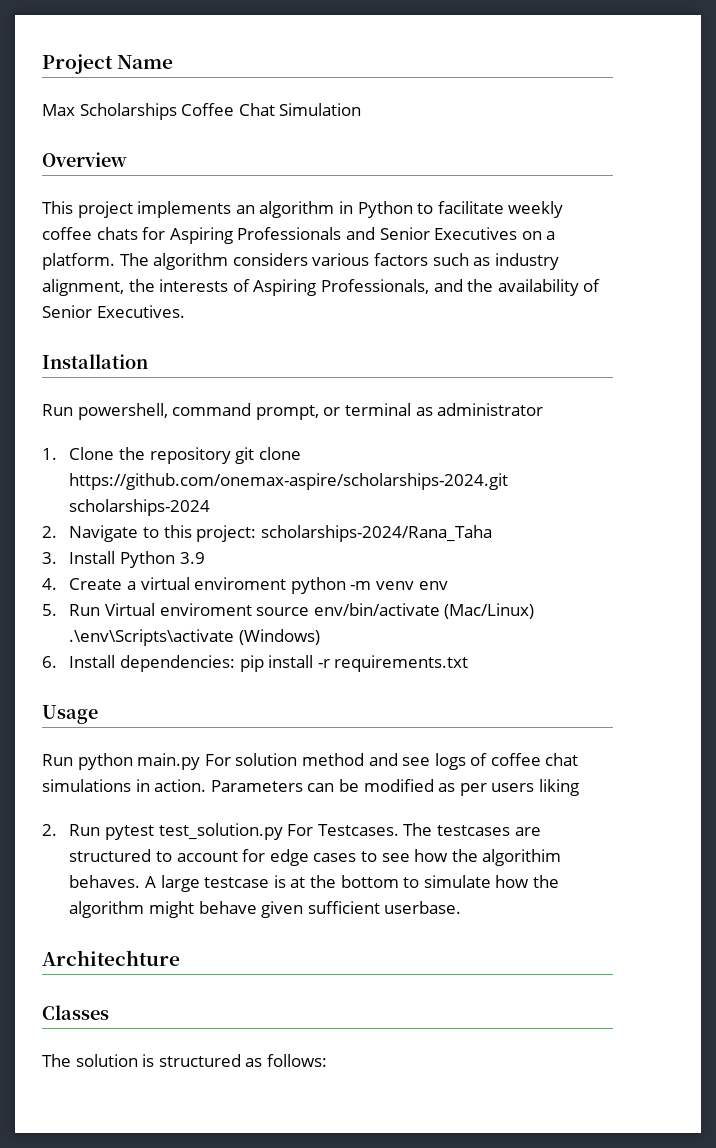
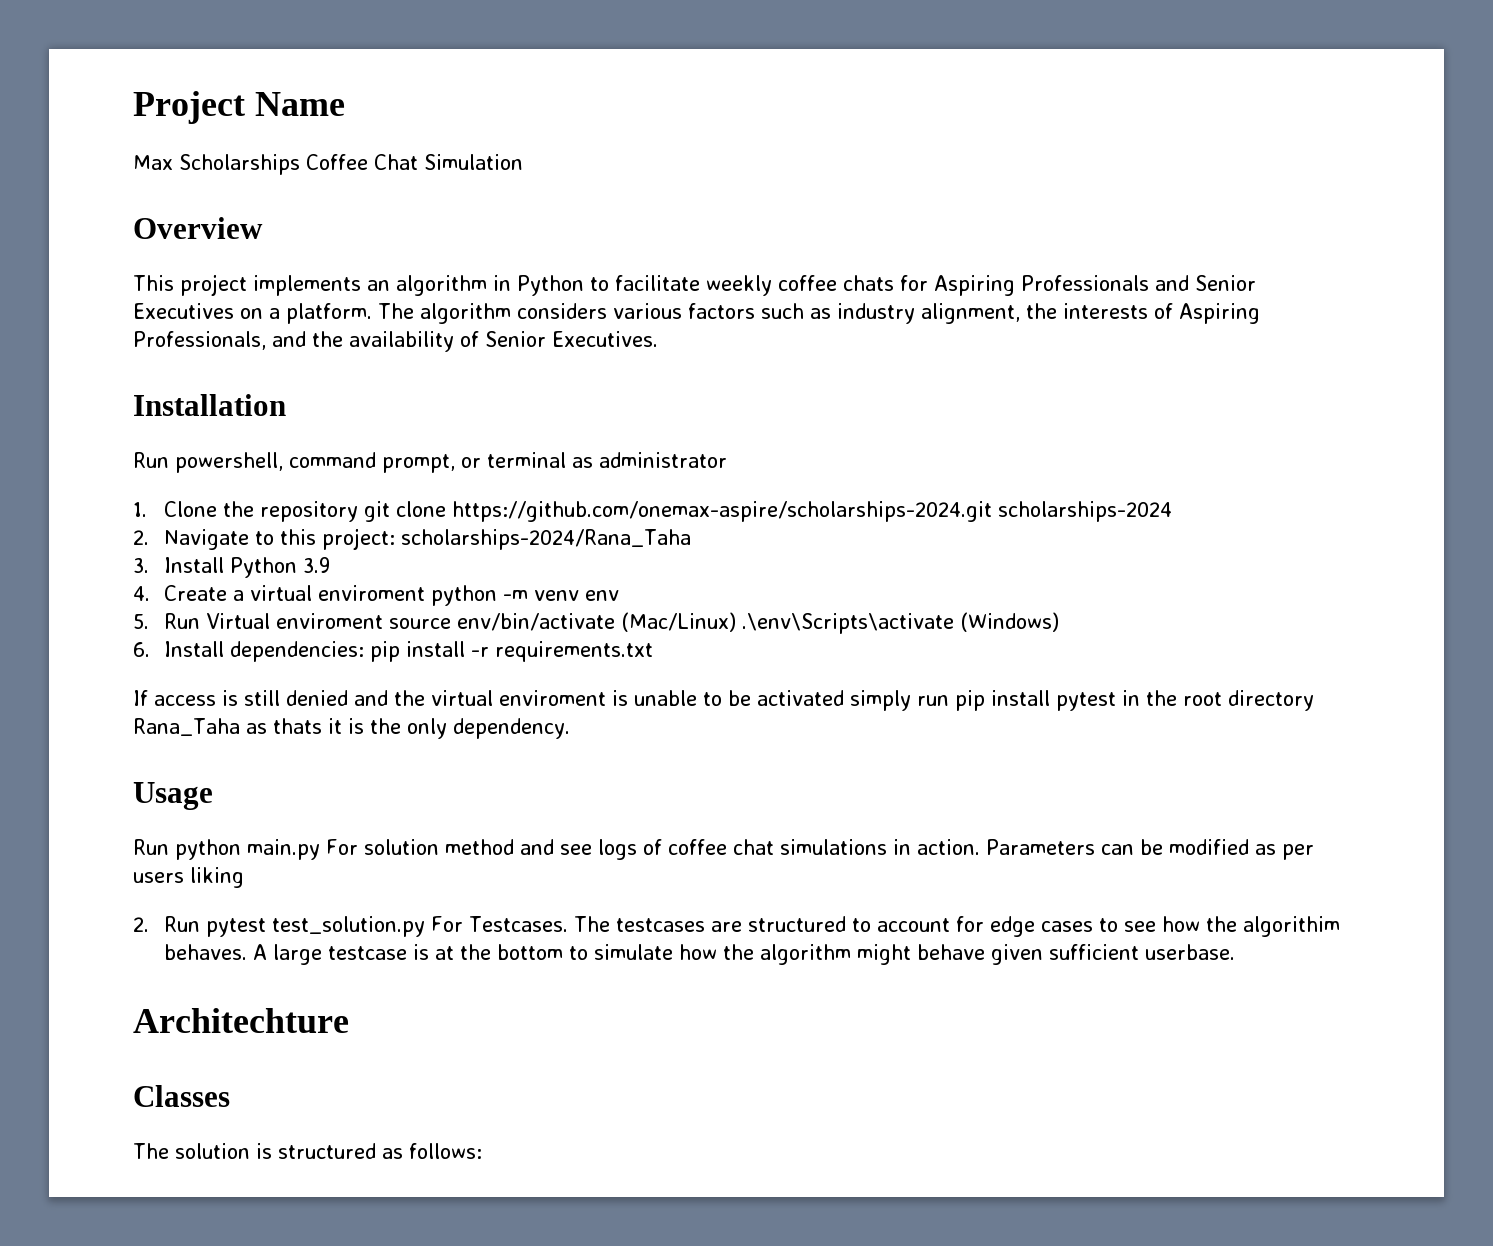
(469, 663) none -> [133,690,1314,711] [133,718,570,739] // If access is still denied and the virtual enviroment is unable to be activated simply run pip install pytest in the root directory Rana_Taha as thats it is the only dependency.

